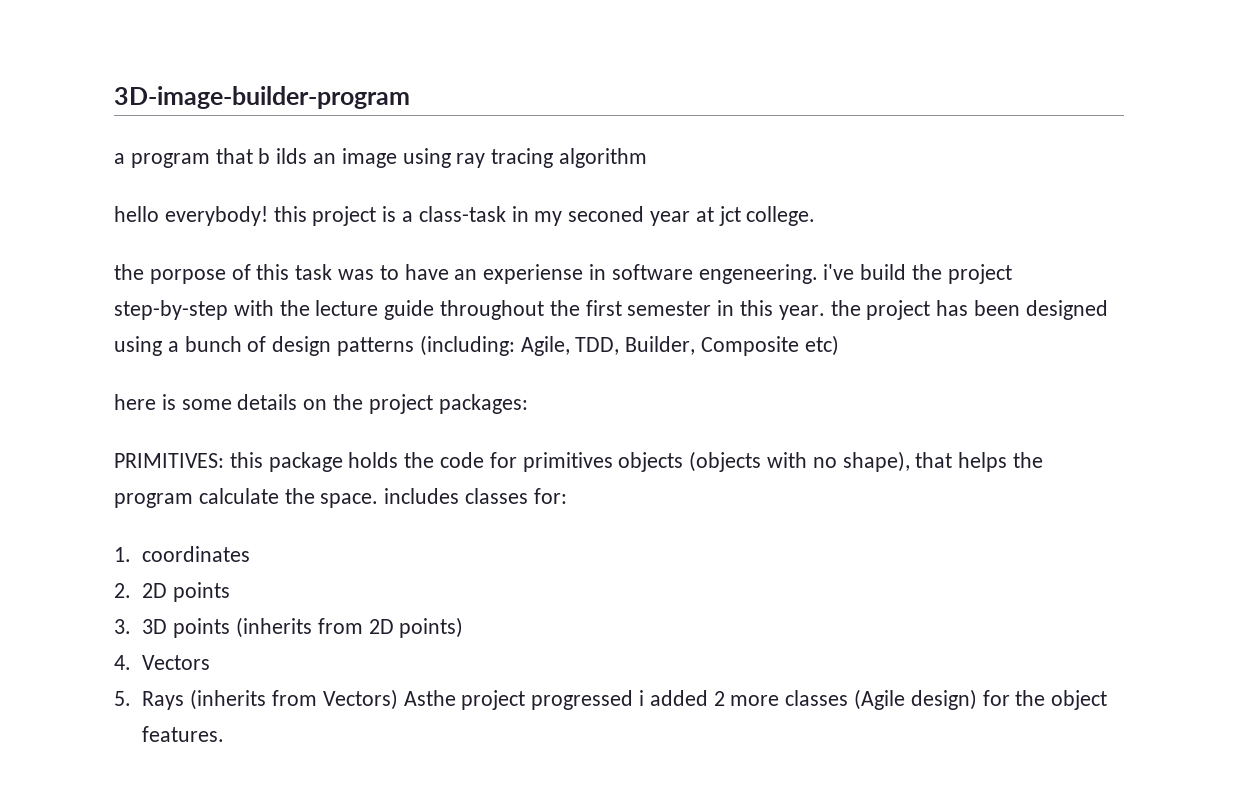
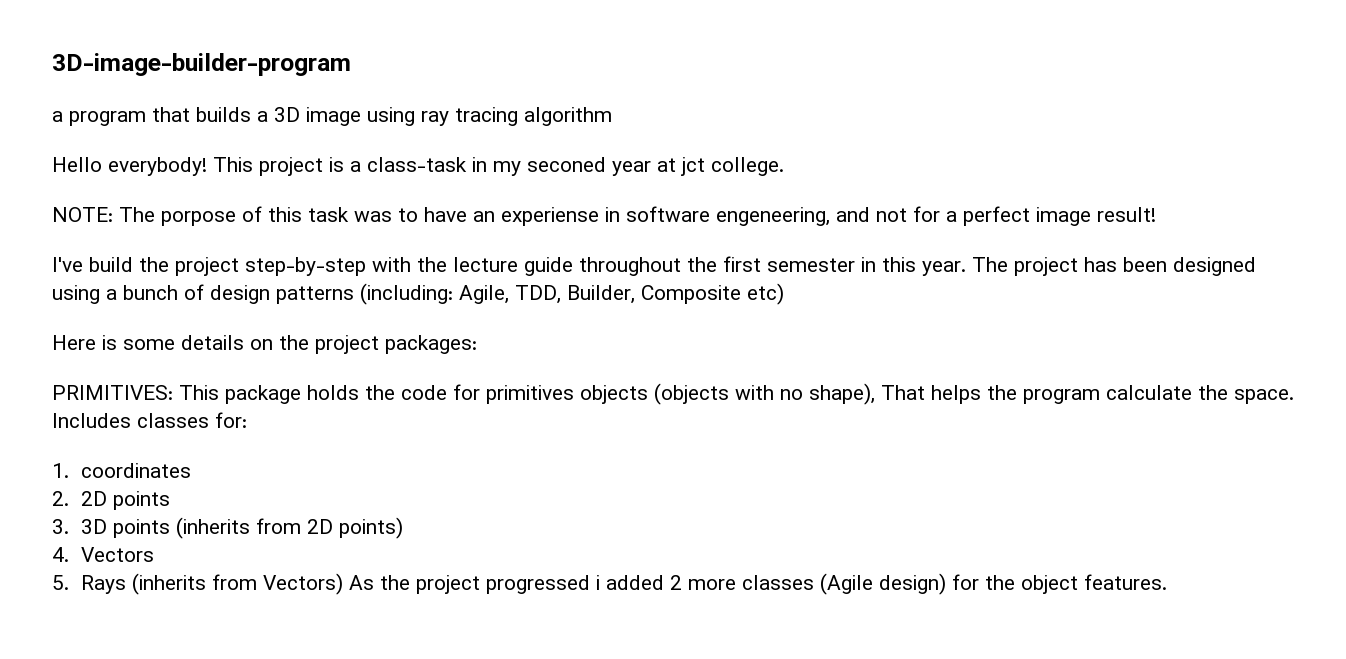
[258,148,337,164] b ilds an -> [196,107,300,122] builds a 3D
[114,206,307,226] hello everybody! this -> [52,157,253,176] Hello everybody! This
[114,264,144,280] the -> [52,207,155,222] NOTE: The
[698,264,855,284] engeneering. i've -> [716,206,1156,226] [52,257,83,272] engeneering, and not for a perfect image result! // I've
[830,300,861,316] the -> [972,257,1008,272] The
[114,394,156,410] here -> [52,335,96,350] Here
[229,452,263,468] this -> [179,385,219,400] This
[915,452,953,468] that -> [881,385,925,400] That
[384,488,460,504] includes -> [52,413,131,428] Includes
[403,690,456,706] Asthe -> [349,575,411,590] As the

